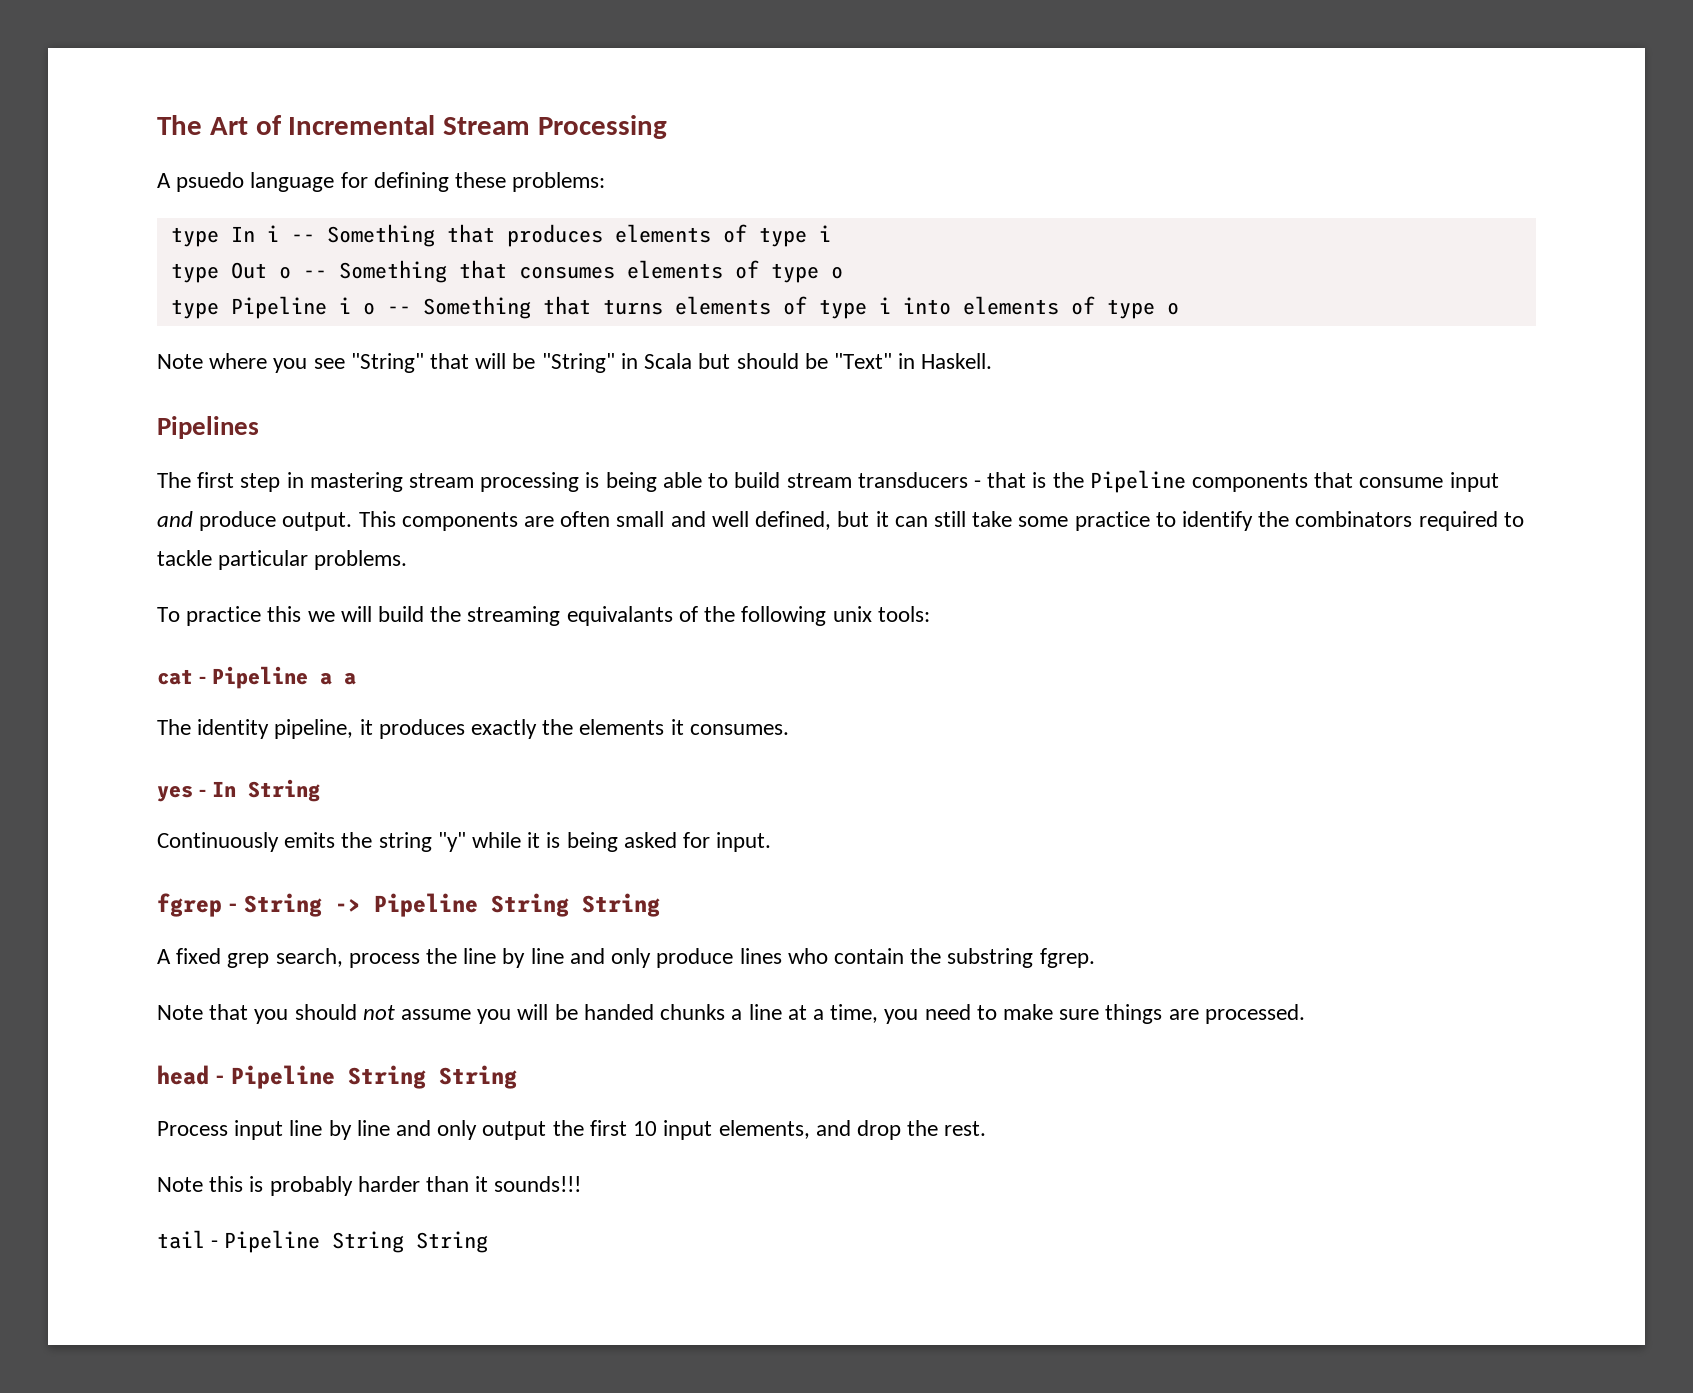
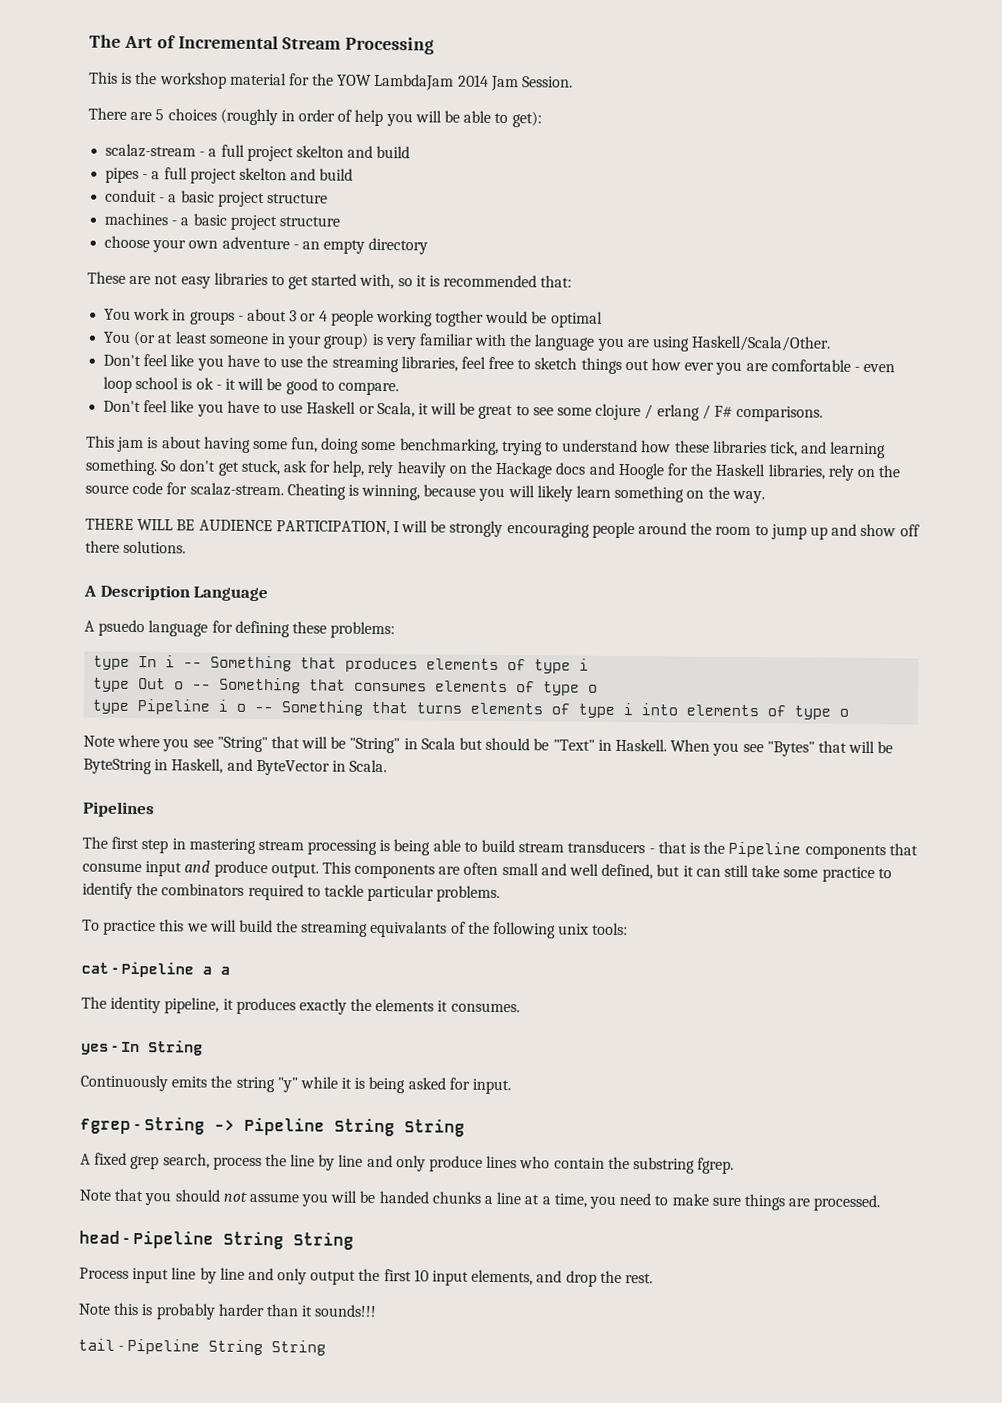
(668, 127) none -> [89,71,574,92] [88,107,542,128] [105,143,411,162] [105,167,354,184] [105,189,328,208] [104,212,340,231] [104,235,429,255] [87,271,573,290] [104,307,603,328] [103,330,832,352] [103,354,896,375] [103,376,399,396] [103,400,824,422] [86,435,887,459] [85,458,901,481] [85,481,765,504] [85,518,920,540] [85,540,187,554] [83,584,269,602] // This is the workshop material for the YOW LambdaJam 2014 Jam Session. // There are 5 choices (roughly in order of help you will be able to get): // scalaz-stream - a full project skelton and build // pipes - a full project skelton and build // conduit - a basic project structure // machines - a basic project structure // choose your own adventure - an empty directory // These are not easy libraries to get started with, so it is recommended that: // You work in groups - about 3 or 4 people working togther would be optimal // You (or at least someone in your group) is very familiar with the language you are using Haskell/Scala/Other. // Don't feel like you have to use the streaming libraries, feel free to sketch things out how ever you are comfortable - even loop school is ok - it will be good to compare. // Don't feel like you have to use Haskell or Scala, it will be great to see some clojure / erlang / F# comparisons. // This jam is about having some fun, doing some benchmarking, trying to understand how these libraries tick, and learning something. So don't get stuck, ask for help, rely heavily on the Hackage docs and Hoogle for the Haskell libraries, rely on the source code for scalaz-stream. Cheating is winning, because you will likely learn something on the way. // THERE WILL BE AUDIENCE PARTICIPATION, I will be strongly encouraging people around the room to jump up and show off there solutions. // A Description Language
(993, 361) none -> [670,739,894,757] [83,758,388,776] When you see "Bytes" that will be ByteString in Haskell, and ByteVector in Scala.

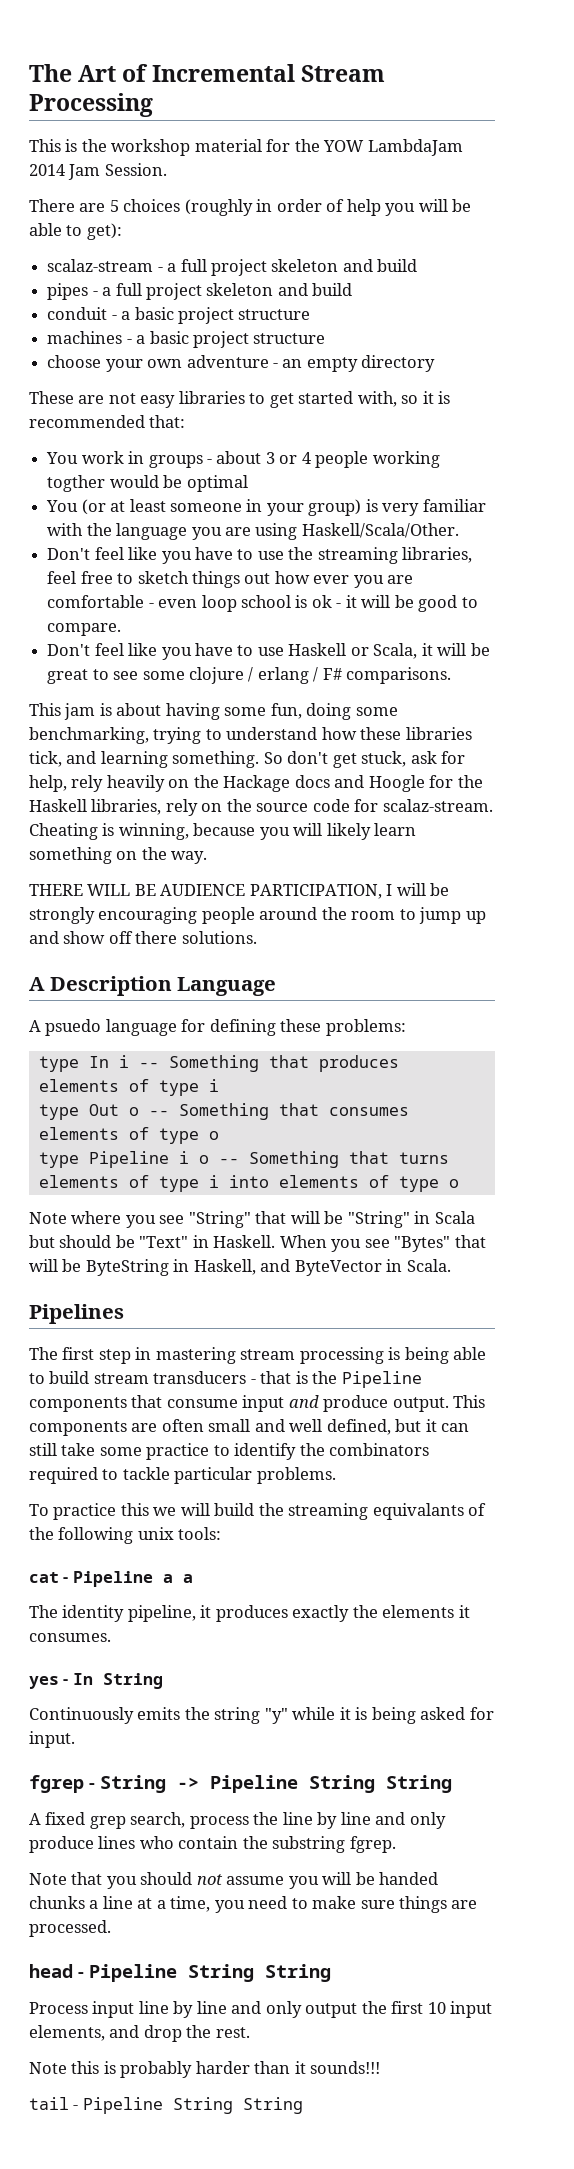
[295,145,344,158] skelton -> [271,259,339,272] skeleton
[238,167,287,181] skelton -> [206,283,274,296] skeleton

